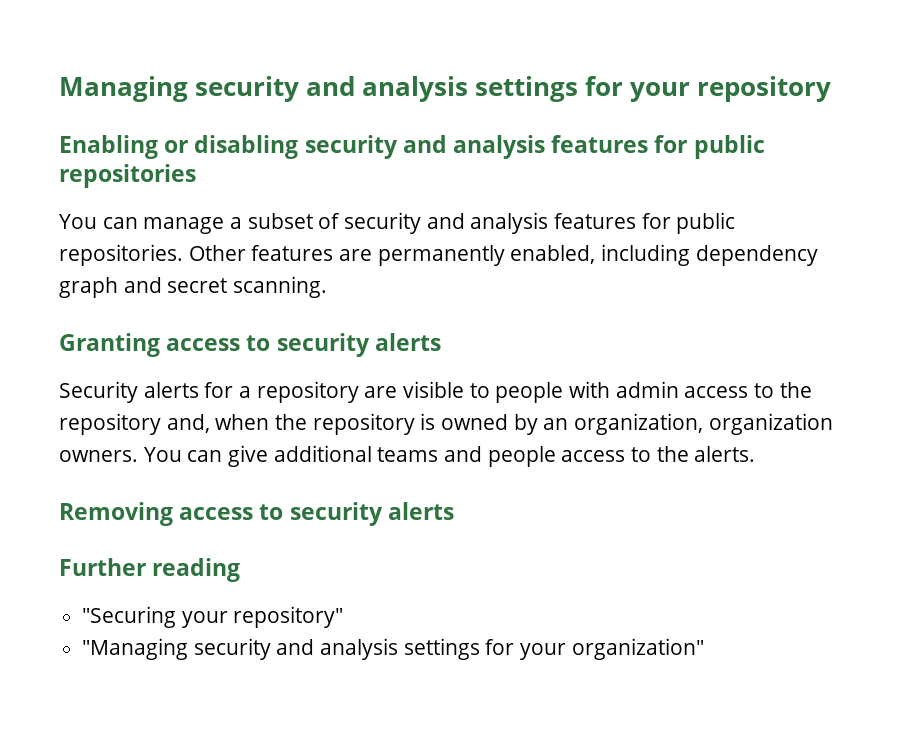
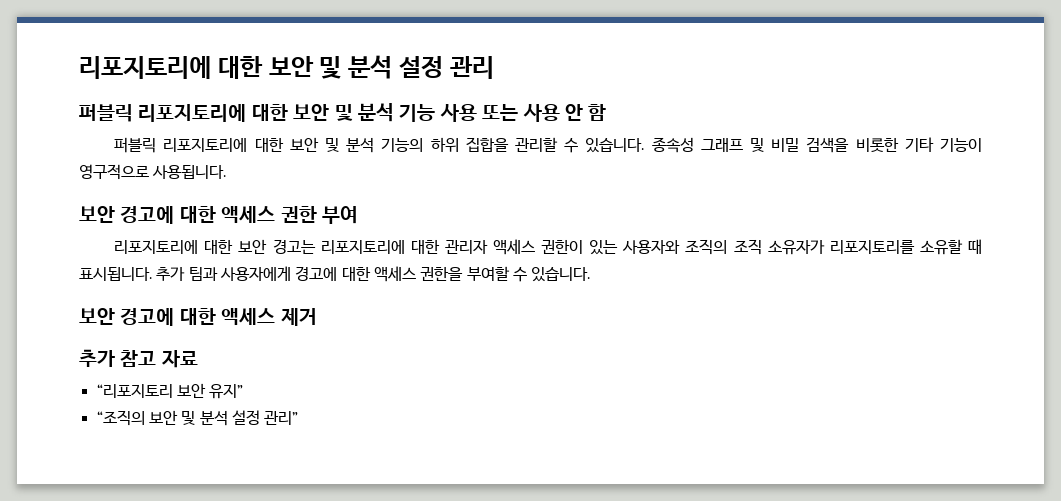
[59,76,831,102] [59,135,765,159] [59,164,196,188] [59,212,736,234] [59,244,818,266] [59,276,328,298] [59,333,441,357] [59,381,812,403] [59,413,833,435] [59,445,756,467] [59,502,454,526] [59,558,241,582] [82,606,344,628] [82,638,704,660] Managing security and analysis settings for your repository // Enabling or disabling security and analysis features for public repositories // You can manage a subset of security and analysis features for public repositories. Other features are permanently enabled, including dependency graph and secret scanning. // Granting access to security alerts // Security alerts for a repository are visible to people with admin access to the repository and, when the repository is owned by an organization, organization owners. You can give additional teams and people access to the alerts. // Removing access to security alerts // Further reading // "Securing your repository" // "Managing security and analysis settings for your organization" -> [79,55,494,79] [79,103,607,122] [114,137,983,153] [79,164,227,180] [79,206,358,224] [114,239,982,255] [79,266,591,282] [79,308,317,326] [79,349,198,368] [96,383,244,399] [96,410,299,426] 리포지토리에 대한 보안 및 분석 설정 관리 // 퍼블릭 리포지토리에 대한 보안 및 분석 기능 사용 또는 사용 안 함 // 퍼블릭 리포지토리에 대한 보안 및 분석 기능의 하위 집합을 관리할 수 있습니다. 종속성 그래프 및 비밀 검색을 비롯한 기타 기능이 영구적으로 사용됩니다. // 보안 경고에 대한 액세스 권한 부여 // 리포지토리에 대한 보안 경고는 리포지토리에 대한 관리자 액세스 권한이 있는 사용자와 조직의 조직 소유자가 리포지토리를 소유할 때 표시됩니다. 추가 팀과 사용자에게 경고에 대한 액세스 권한을 부여할 수 있습니다. // 보안 경고에 대한 액세스 제거 // 추가 참고 자료 // “리포지토리 보안 유지” // “조직의 보안 및 분석 설정 관리”

